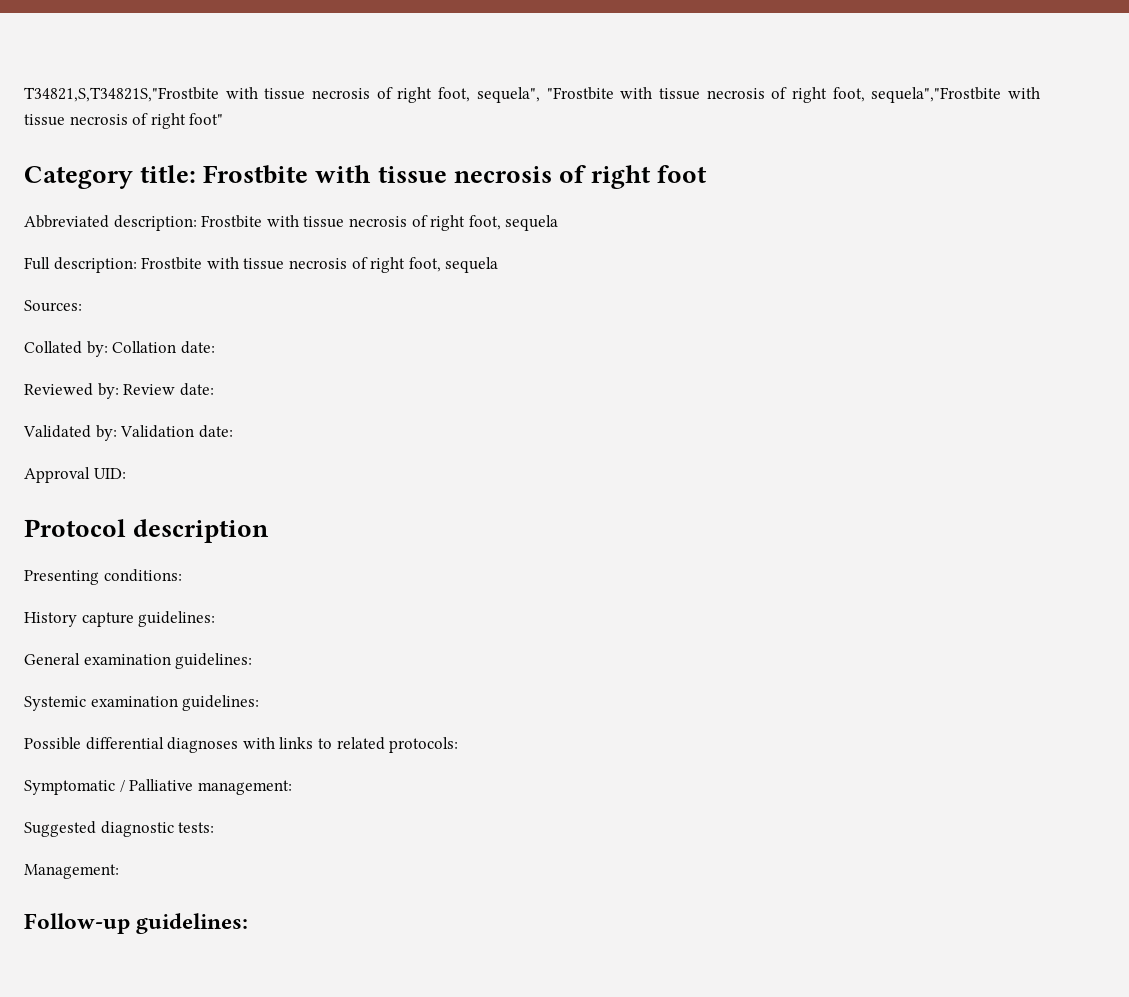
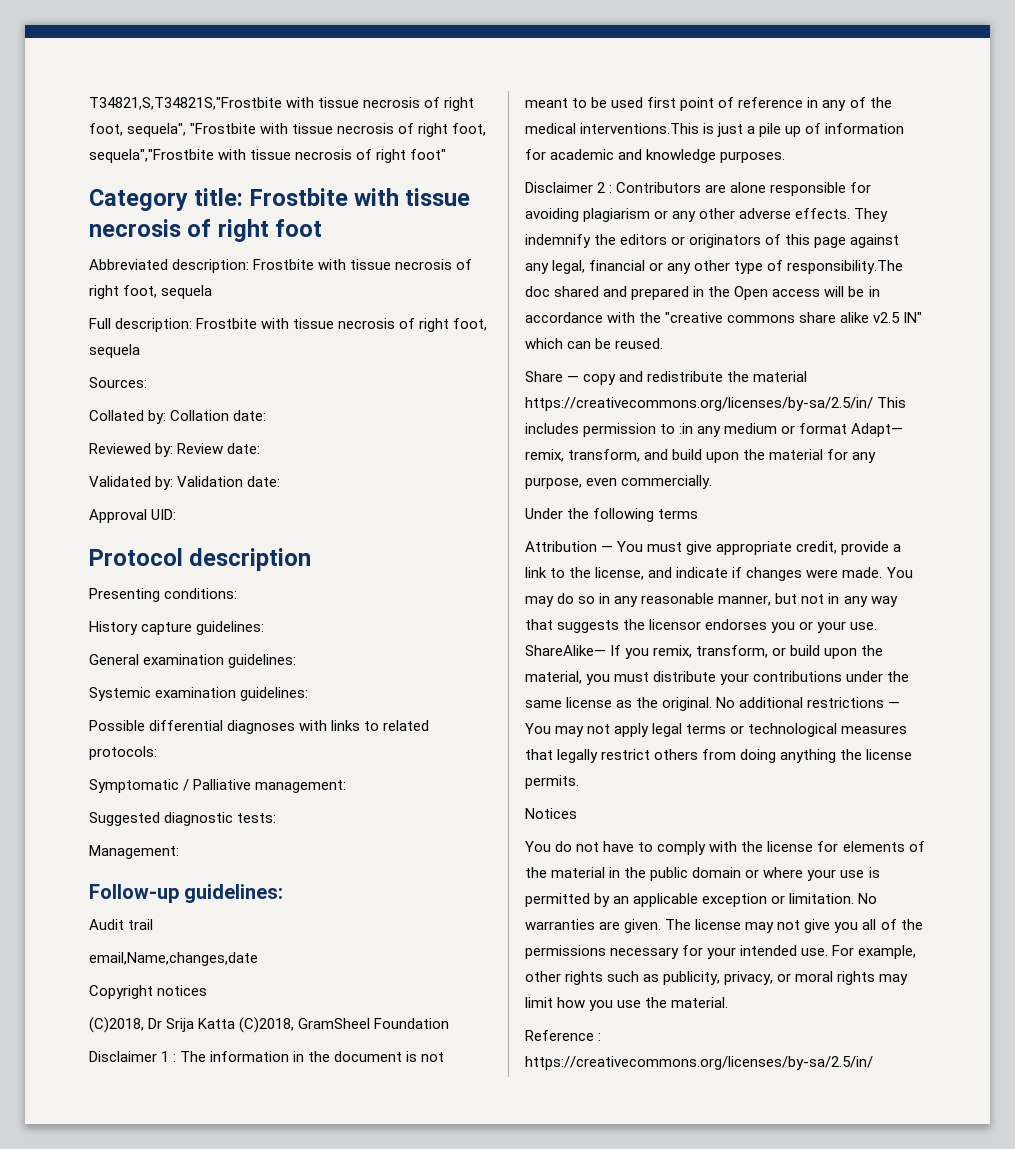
(249, 923) none -> [89,919,154,930] [89,952,258,966] [89,985,208,999] [89,1017,450,1033] [89,1051,445,1062] [525,97,892,111] [525,123,905,137] [525,149,786,163] [525,182,872,196] [525,208,889,222] [525,234,900,248] [525,260,904,274] [525,286,880,300] [525,312,923,323] [525,338,664,349] [525,371,808,385] [525,397,907,411] [525,423,904,437] [525,449,877,463] [525,475,713,489] [525,508,699,522] [525,541,902,555] [525,567,913,581] [525,593,898,607] [525,619,878,633] [525,645,884,659] [525,671,910,685] [525,697,901,711] [525,723,908,737] [525,749,913,763] [525,775,579,789] [525,808,577,819] [525,841,925,855] [525,867,880,881] [525,893,878,907] [525,919,923,933] [525,945,917,959] [525,971,909,985] [525,997,729,1011] [525,1030,602,1041] [525,1056,873,1070] // Audit trail // email,Name,changes,date // Copyright notices // (C)2018, Dr Srija Katta (C)2018, GramSheel Foundation // Disclaimer 1 : The information in the document is not meant to be used first point of reference in any of the medical interventions.This is just a pile up of information for academic and knowledge purposes. // Disclaimer 2 : Contributors are alone responsible for avoiding plagiarism or any other adverse effects. They indemnify the editors or originators of this page against any legal, financial or any other type of responsibility.The doc shared and prepared in the Open access will be in accordance with the "creative commons share alike v2.5 IN" which can be reused. // Share — copy and redistribute the material https://creativecommons.org/licenses/by-sa/2.5/in/ This includes permission to :in any medium or format Adapt— remix, transform, and build upon the material for any purpose, even commercially. // Under the following terms // Attribution — You must give appropriate credit, provide a link to the license, and indicate if changes were made. You may do so in any reasonable manner, but not in any way that suggests the licensor endorses you or your use. ShareAlike— If you remix, transform, or build upon the material, you must distribute your contributions under the same license as the original. No additional restrictions — You may not apply legal terms or technological measures that legally restrict others from doing anything the license permits. // Notices // You do not have to comply with the license for elements of the material in the public domain or where your use is permitted by an applicable exception or limitation. No warranties are given. The license may not give you all of the permissions necessary for your intended use. For example, other rights such as publicity, privacy, or moral rights may limit how you use the material. // Reference : https://creativecommons.org/licenses/by-sa/2.5/in/

